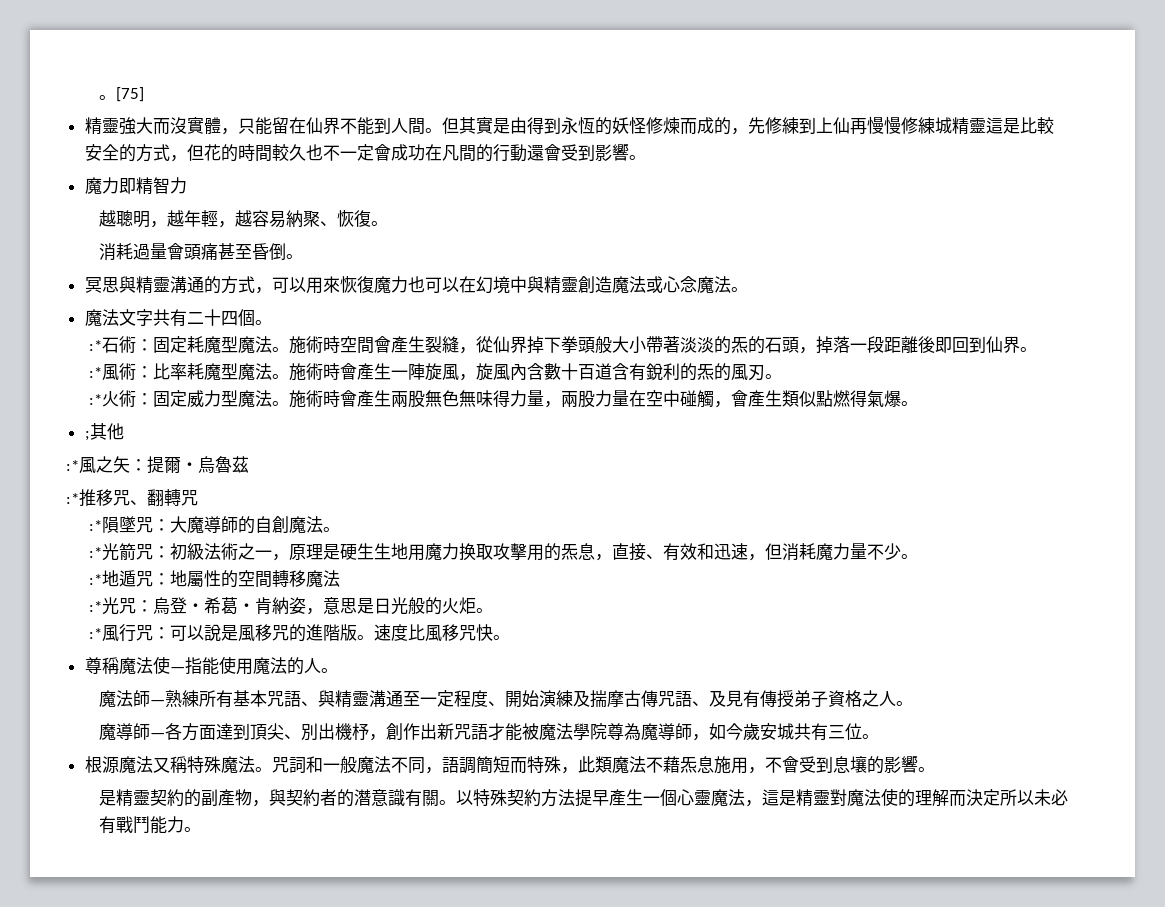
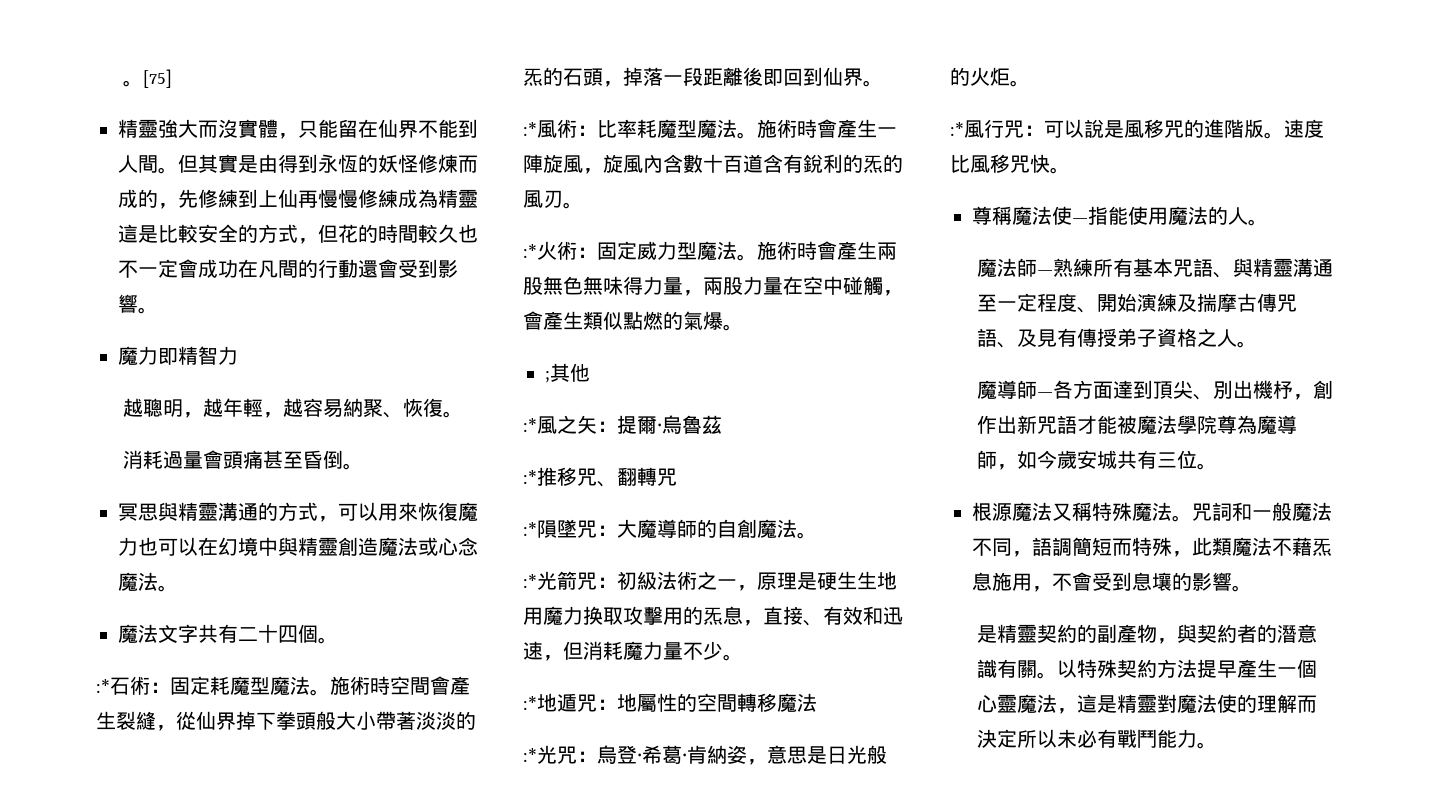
[934,117,952,134] 城 -> [398,189,438,208] 成為
[850,390,868,407] 得 -> [663,311,683,330] 的

